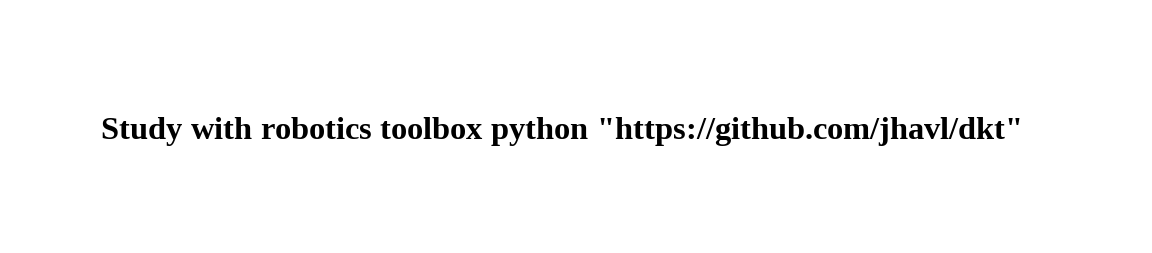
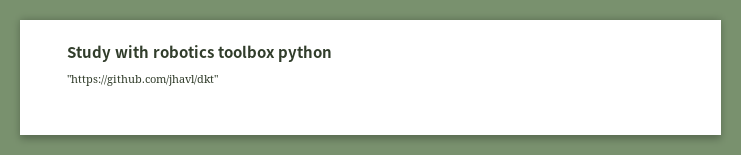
(589, 131) none -> (333, 53) //

